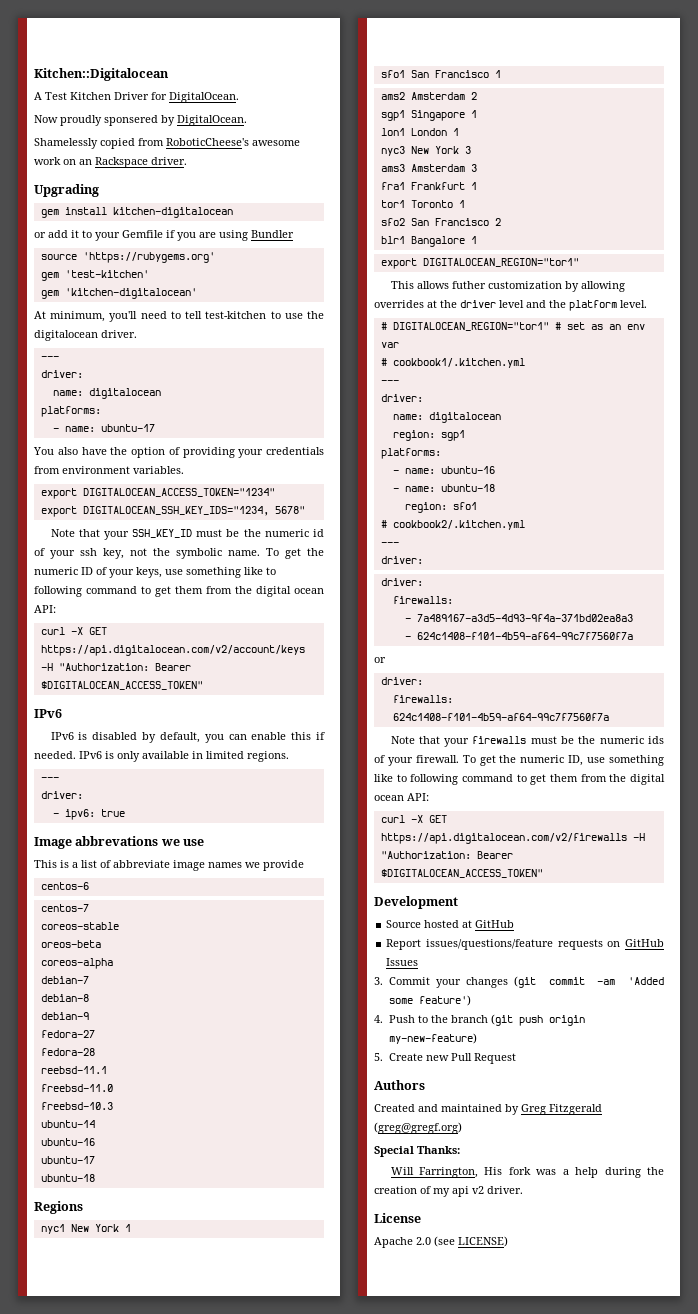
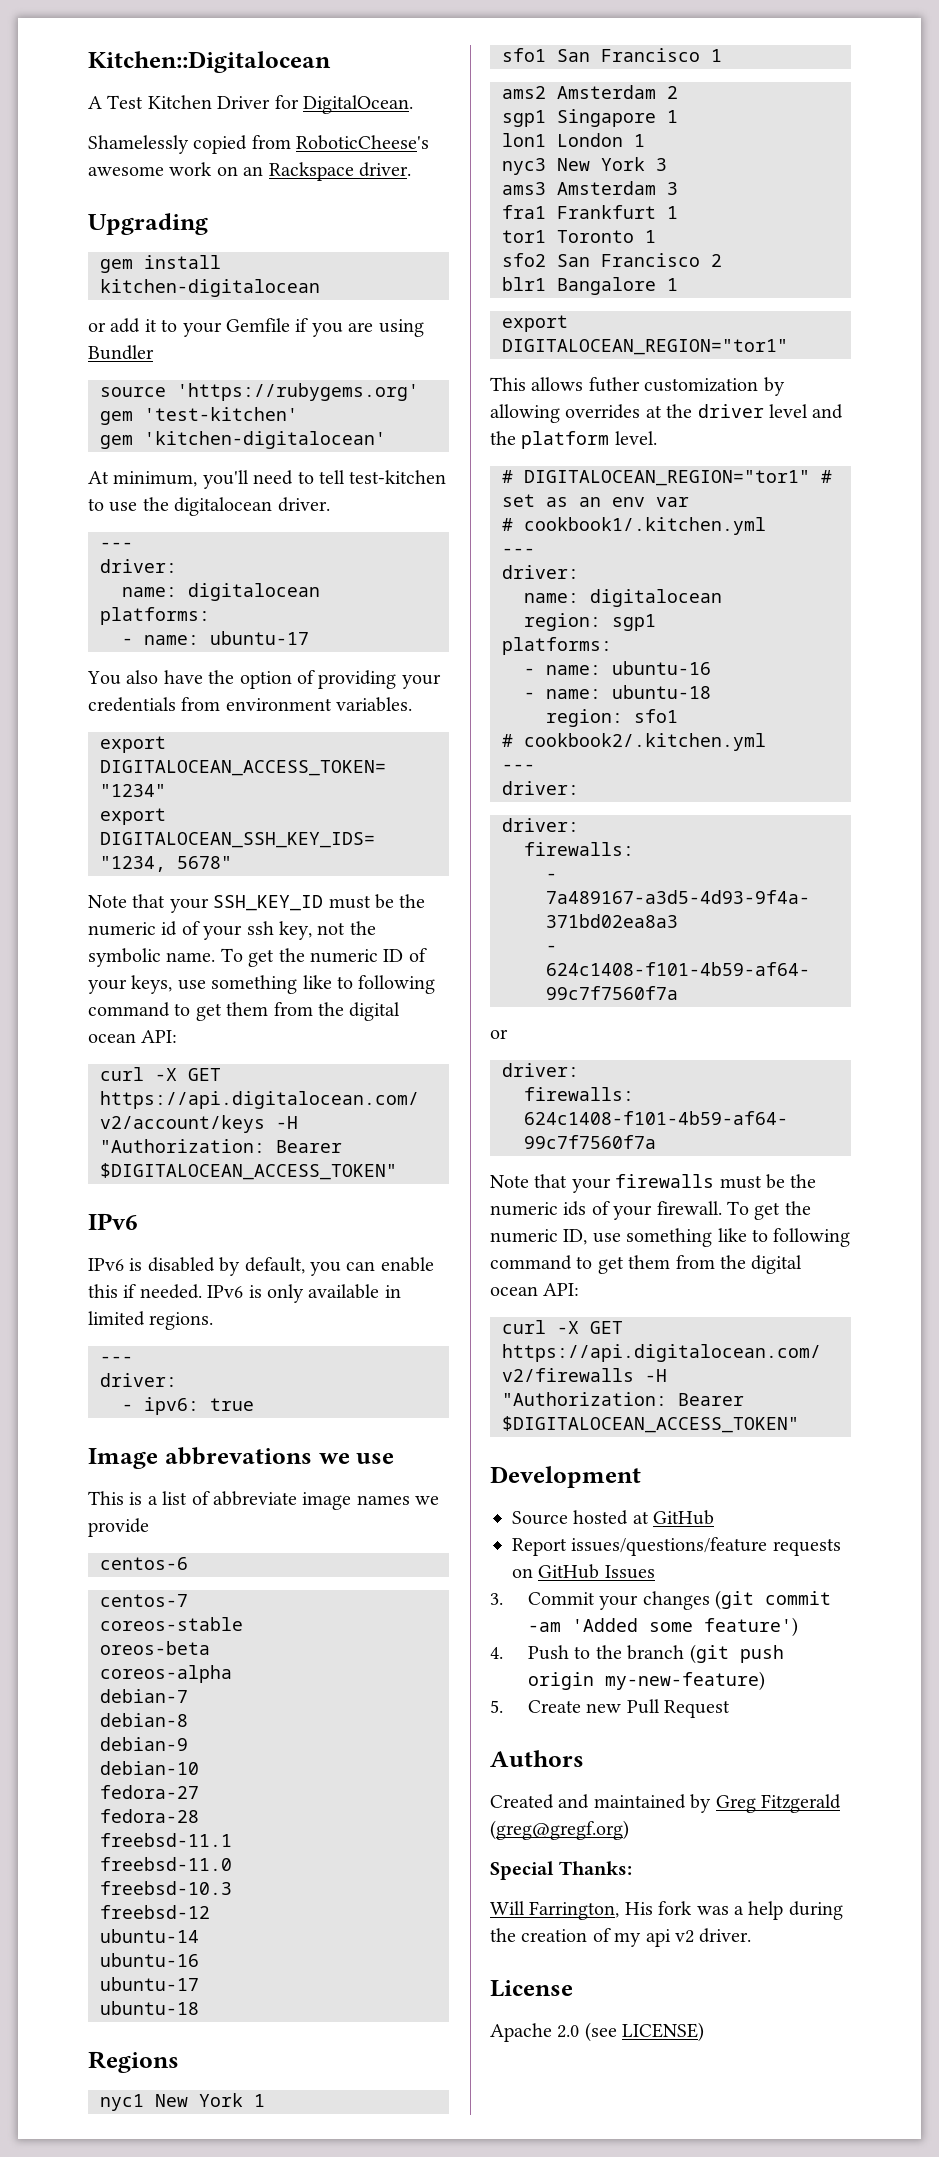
[34,115,247,126] // Now proudly sponsered by DigitalOcean. -> (413, 104) none
(89, 1016) none -> [100,1761,199,1775] // debian-10
[40,1066,107,1074] reebsd-11.1 -> [100,1833,232,1847] freebsd-11.1
(113, 1106) none -> [100,1905,210,1919] // freebsd-12

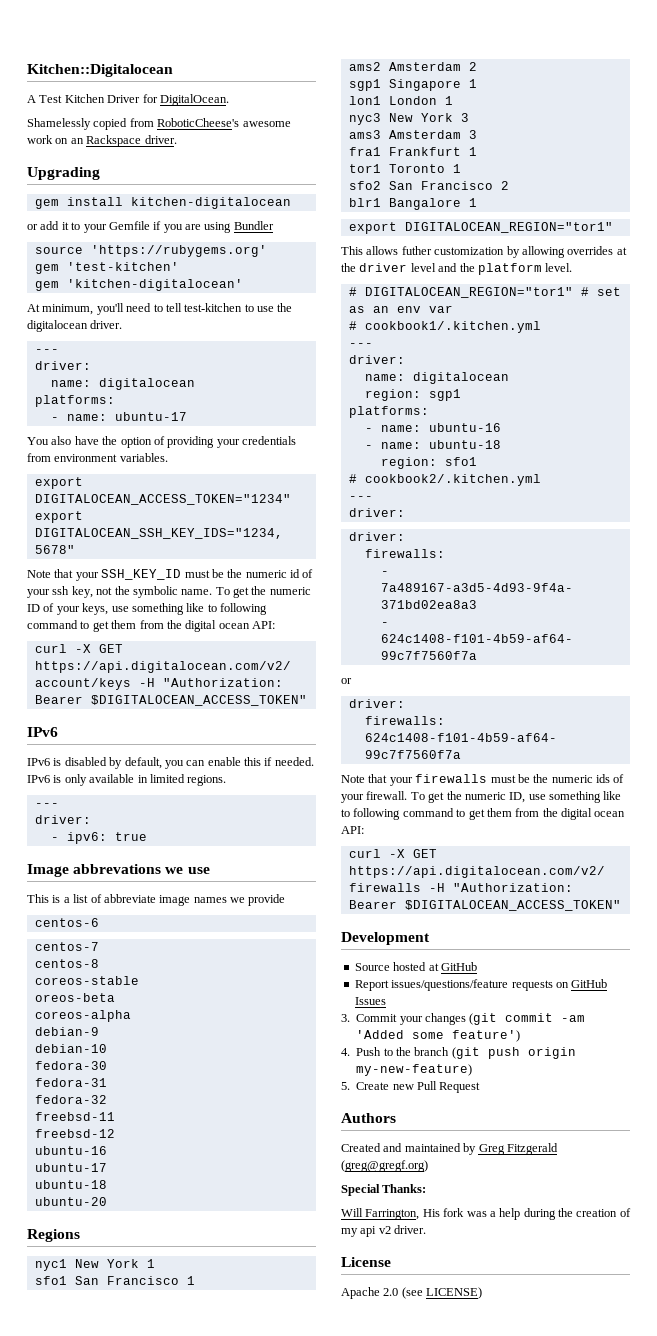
(188, 1600) none -> [34,959,99,968] // centos-8
[100,1689,188,1703] [100,1713,188,1727] // debian-7 // debian-8 -> (131, 1016) none
[100,1785,199,1799] [100,1809,199,1823] [100,1833,232,1847] [100,1857,232,1871] [100,1881,232,1895] fedora-27 // fedora-28 // freebsd-11.1 // freebsd-11.0 // freebsd-10.3 -> [34,1061,107,1070] [34,1078,107,1087] [34,1095,107,1104] [34,1112,115,1121] fedora-30 // fedora-31 // fedora-32 // freebsd-11
[100,1929,199,1943] // ubuntu-14 -> (115, 1133) none
(199, 2008) none -> [34,1197,107,1206] // ubuntu-20

